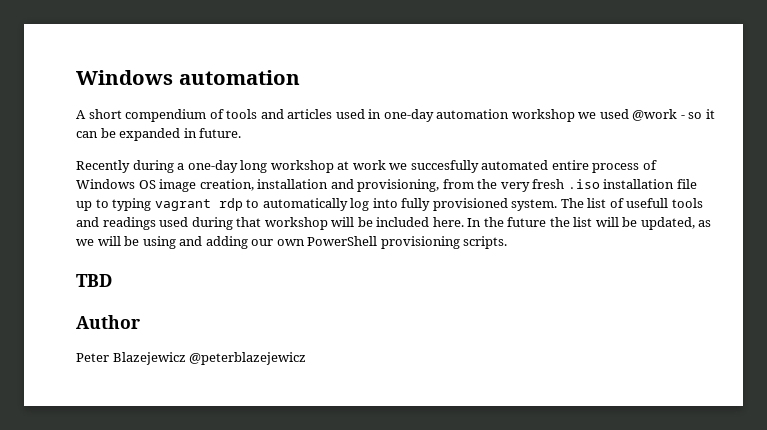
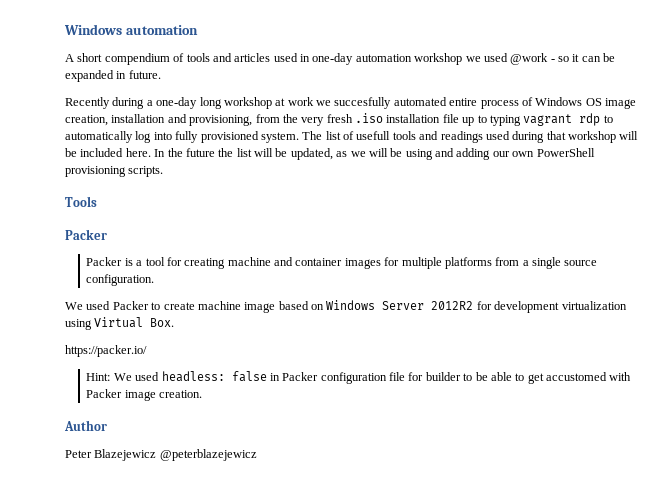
[76,274,112,287] TBD -> [65,196,97,207] [65,229,107,240] [86,257,598,269] [86,274,155,286] [65,300,627,313] [65,317,175,330] [65,345,147,357] [86,371,632,384] [86,389,203,401] Tools // Packer // Packer is a tool for creating machine and container images for multiple platforms from a single source configuration. // We used Packer to create machine image based on Windows Server 2012R2 for development virtualization using Virtual Box. // https://packer.io/ // Hint: We used headless: false in Packer configuration file for builder to be able to get accustomed with Packer image creation.

